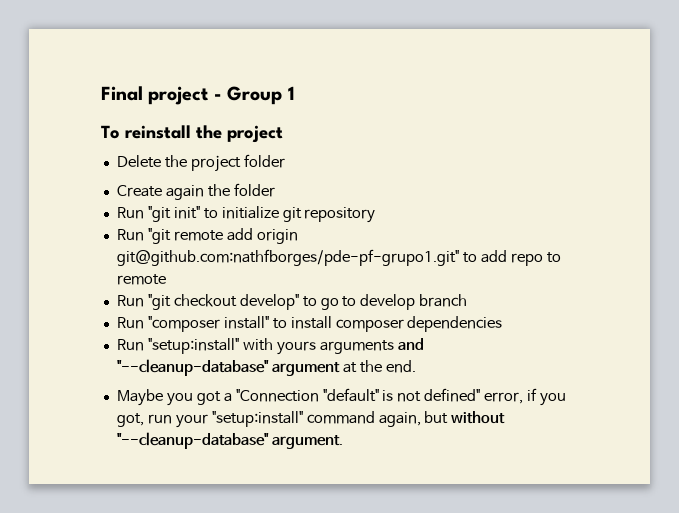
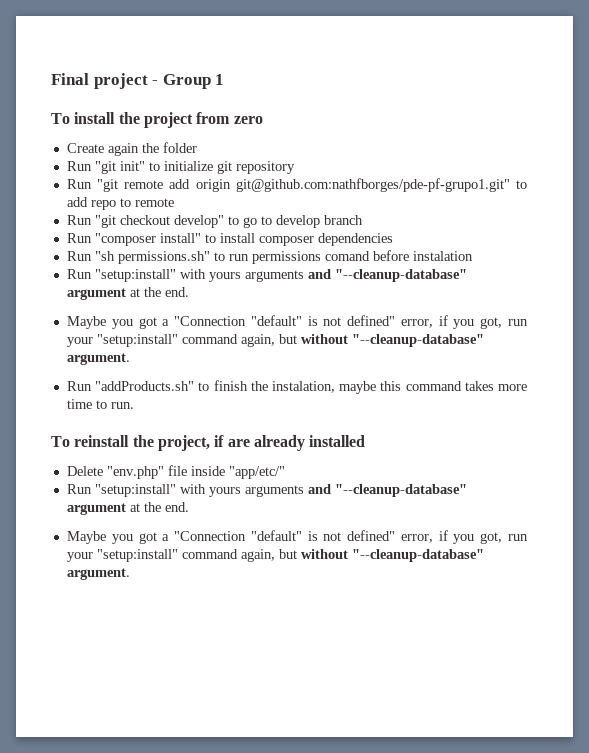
[125,125,283,143] [116,154,285,172] reinstall the project // Delete the project folder -> [74,112,263,128] install the project from zero
(503, 324) none -> [66,250,473,264] // Run "sh permissions.sh" to run permissions comand before instalation
(343, 442) none -> [66,380,527,394] [66,399,134,409] [51,435,366,451] [66,465,285,479] [66,484,467,497] [66,502,189,515] [66,530,528,544] [66,549,484,562] [66,568,130,580] // Run "addProducts.sh" to finish the instalation, maybe this command takes more time to run. // To reinstall the project, if are already installed // Delete "env.php" file inside "app/etc/" // Run "setup:install" with yours arguments and "--cleanup-database" argument at the end. // Maybe you got a "Connection "default" is not defined" error, if you got, run your "setup:install" command again, but without "--cleanup-database" argument.

